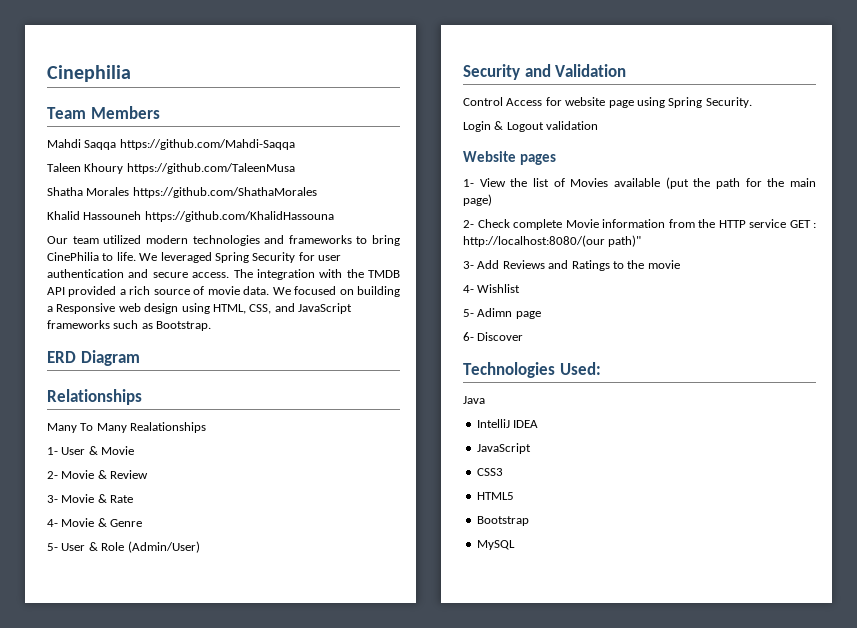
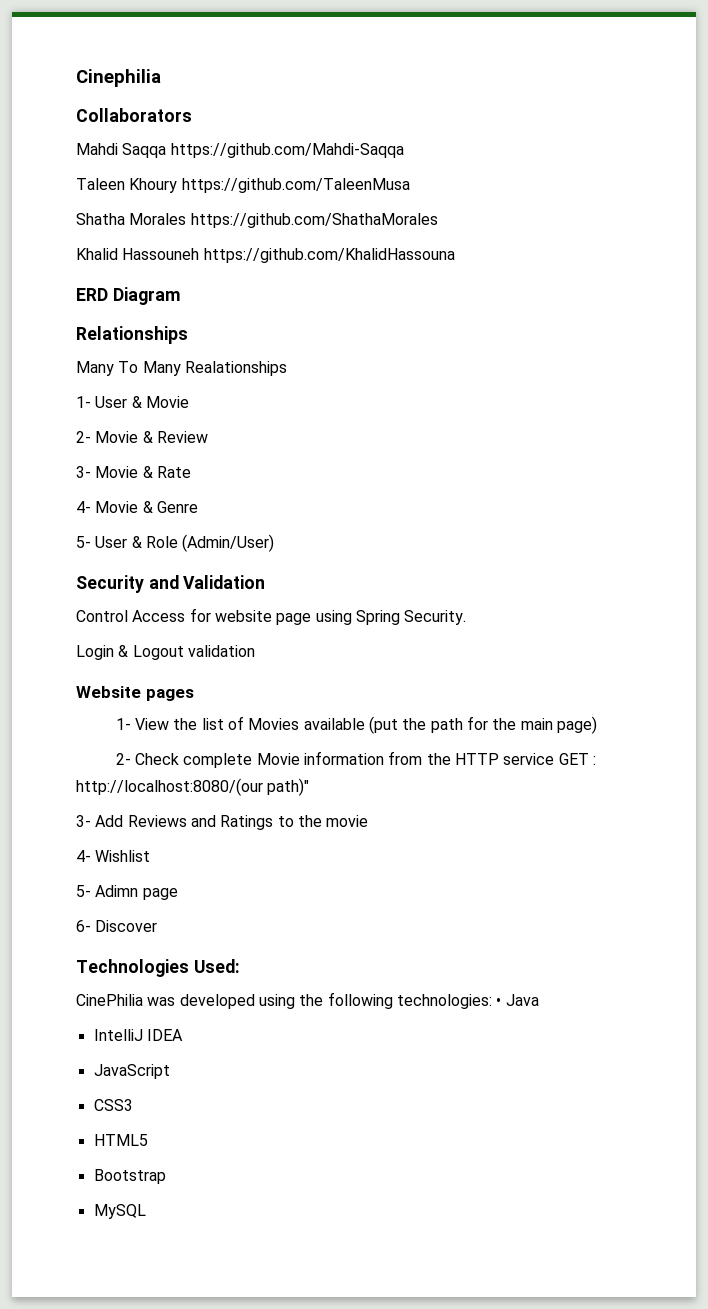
[47,106,160,119] Team Members -> [76,108,192,122] Collaborators
[47,235,400,246] [47,252,341,263] [47,269,400,280] [47,286,400,297] [47,303,352,314] [47,320,212,331] // Our team utilized modern technologies and frameworks to bring CinePhilia to life. We leveraged Spring Security for user authentication and secure access. The integration with the TMDB API provided a rich source of movie data. We focused on building a Responsive web design using HTML, CSS, and JavaScript frameworks such as Bootstrap. -> (455, 255) none
(601, 368) none -> [76,992,502,1009] CinePhilia was developed using the following technologies: •

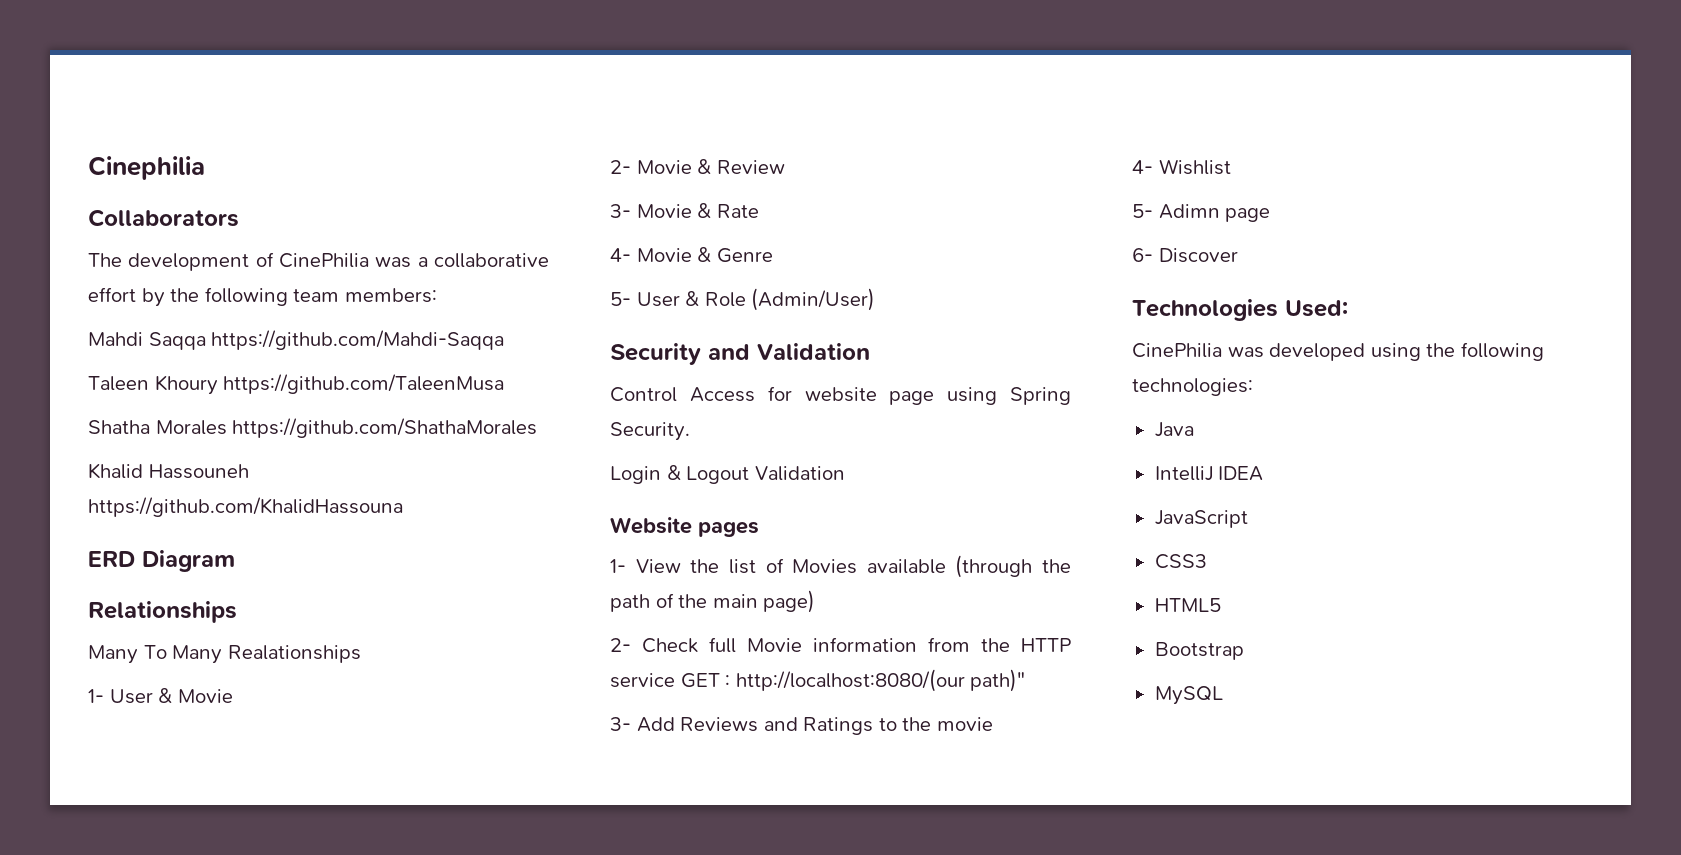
(192, 115) none -> [88,252,549,271] [88,287,437,307] // The development of CinePhilia was a collaborative effort by the following team members:
[187,645,255,657] validation -> [754,466,845,481] Validation
[368,716,398,734] (put -> [955,555,1033,578] (through
[466,716,488,730] for -> [655,593,674,608] of
[183,753,253,768] complete -> [709,637,736,653] full
[496,998,502,1006] • -> (1253, 387) //

